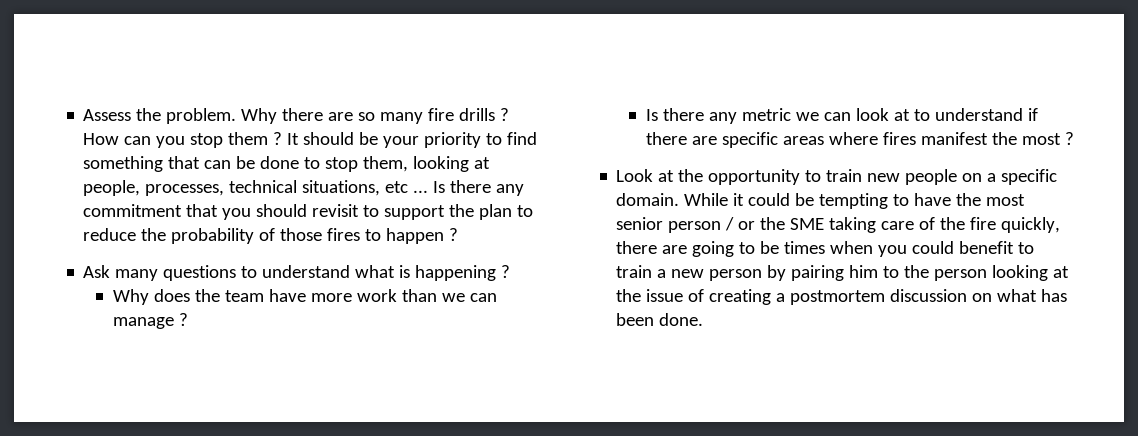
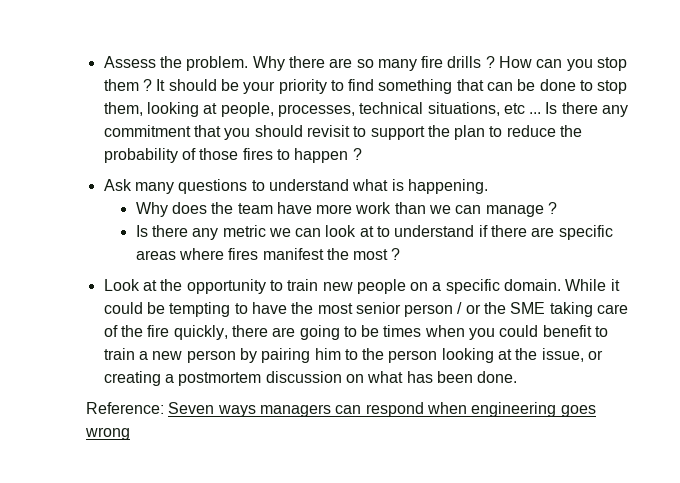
[415,265,511,281] happening ? -> [407,179,488,194] happening.
[646,289,705,302] issue of -> [541,348,604,362] issue, or
(704, 319) none -> [86,402,596,417] [85,427,130,440] // Reference: Seven ways managers can respond when engineering goes wrong

